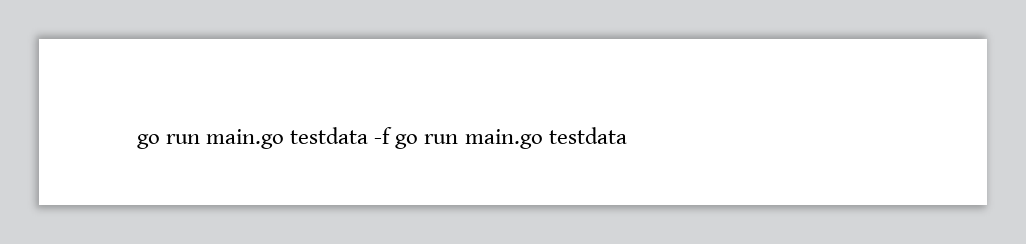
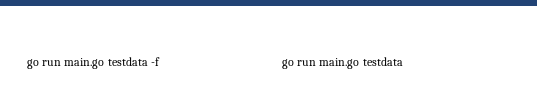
(393, 135) none -> (160, 61) //

